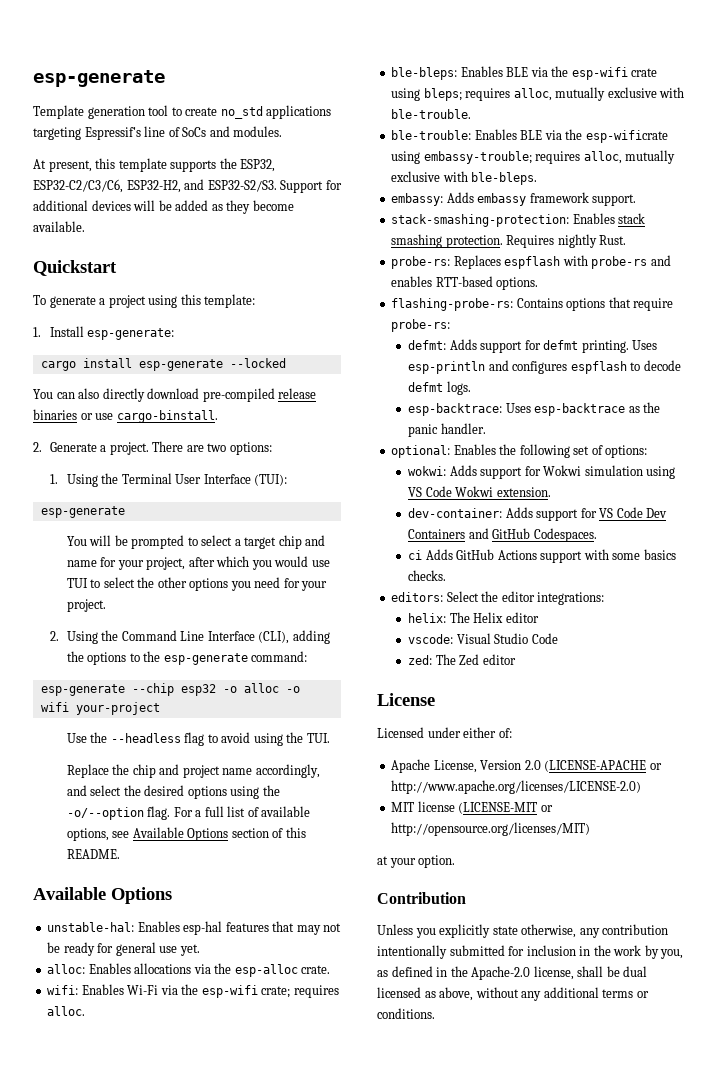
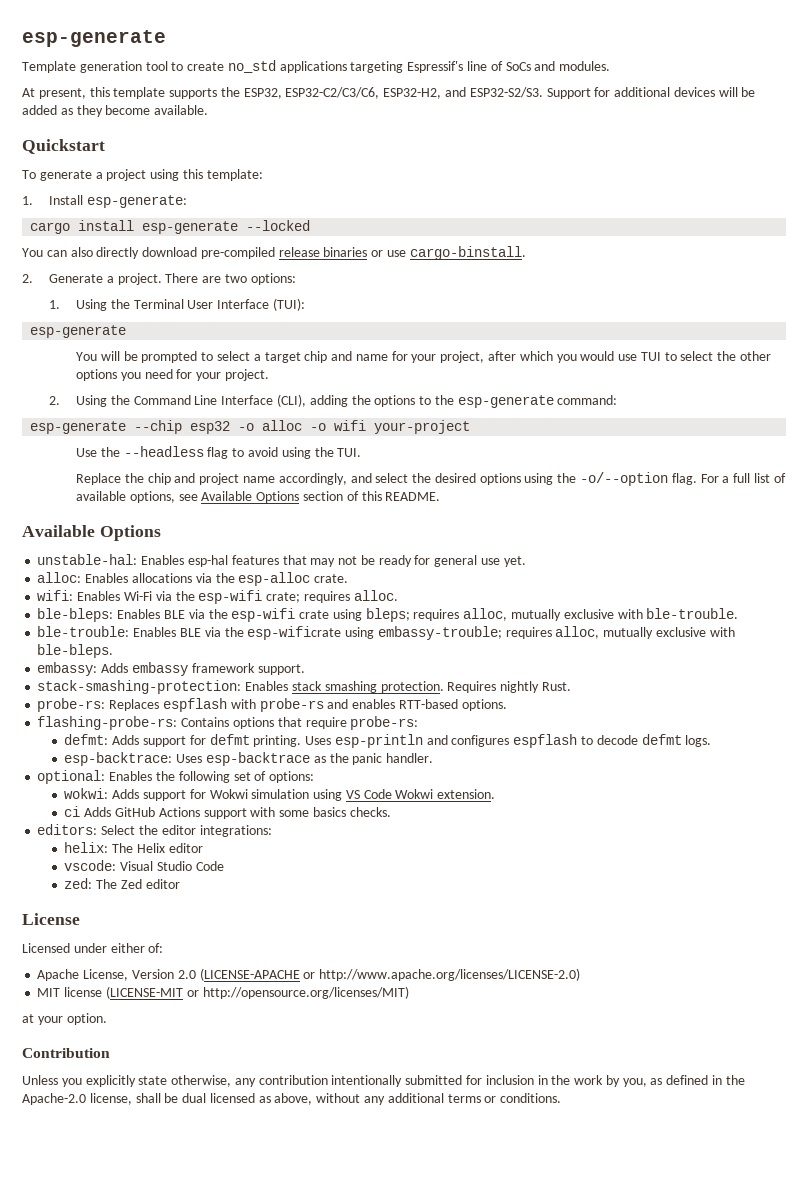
[408,507,668,521] [408,528,597,542] // dev-container: Adds support for VS Code Dev Containers and GitHub Codespaces. -> (496, 794) none

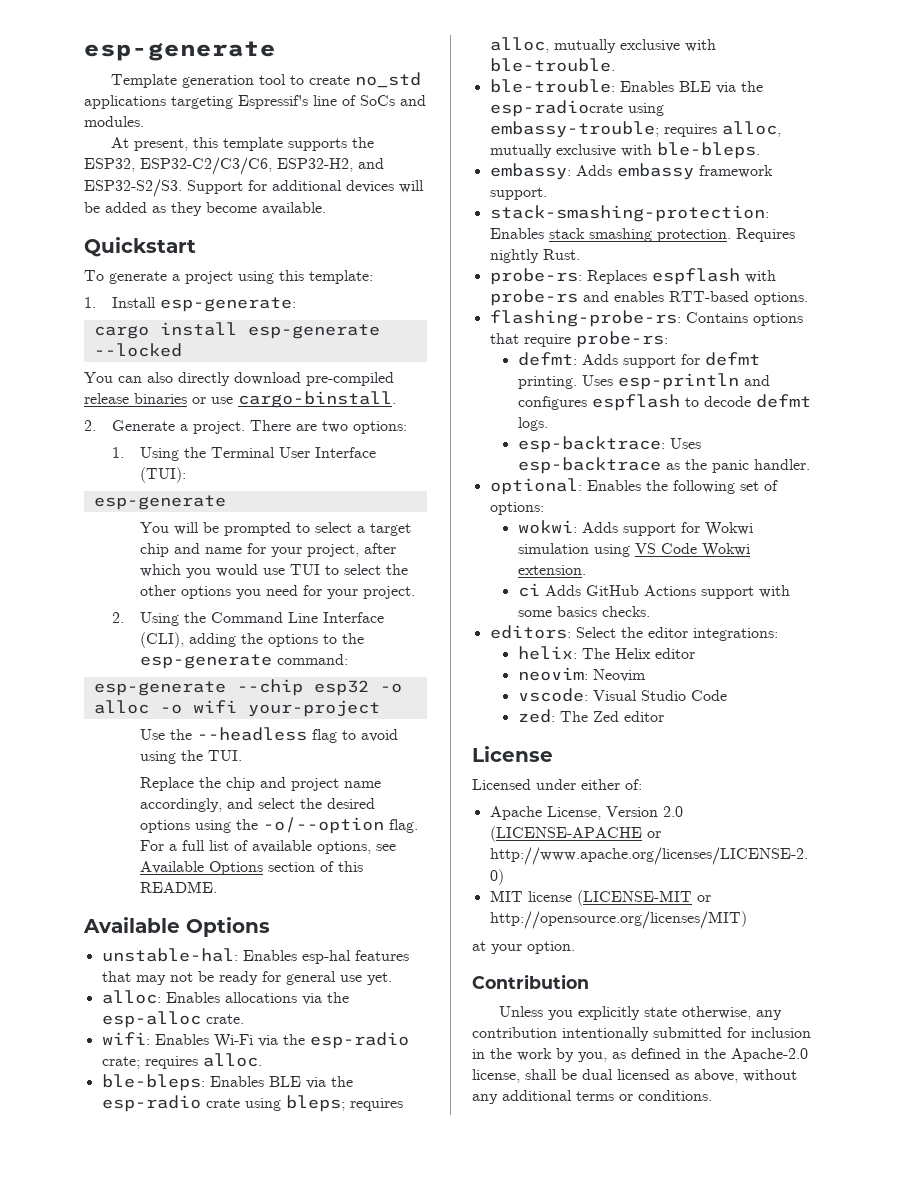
[198,590,263,604] esp-wifi -> [309,1032,409,1049] esp-radio
[231,608,296,622] esp-wifi -> [101,1095,201,1112] esp-radio
[247,626,342,640] esp-wificrate -> [489,100,623,117] esp-radiocrate
(203, 848) none -> [517,667,646,682] // neovim: Neovim

